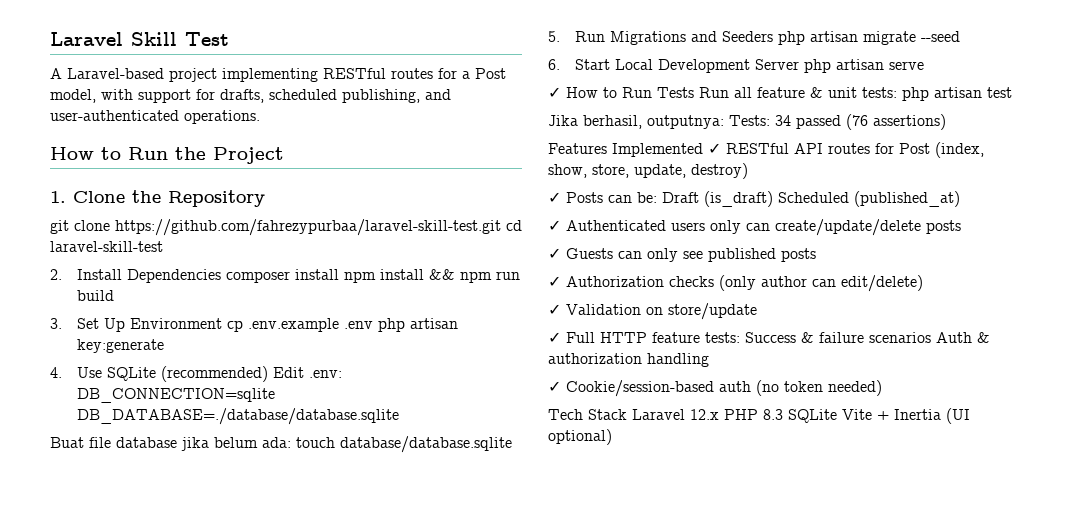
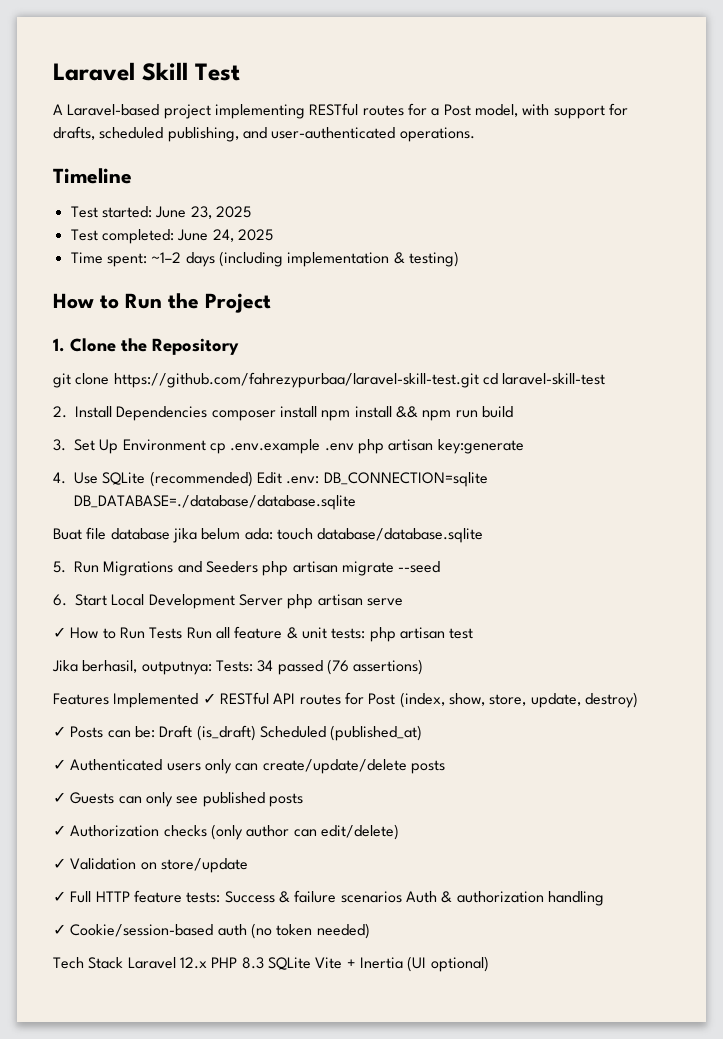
(260, 117) none -> [53,168,132,184] [70,206,251,219] [70,229,273,244] [70,251,459,267] // Timeline // Test started: June 23, 2025 // Test completed: June 24, 2025 // Time spent: ~1–2 days (including implementation & testing)

